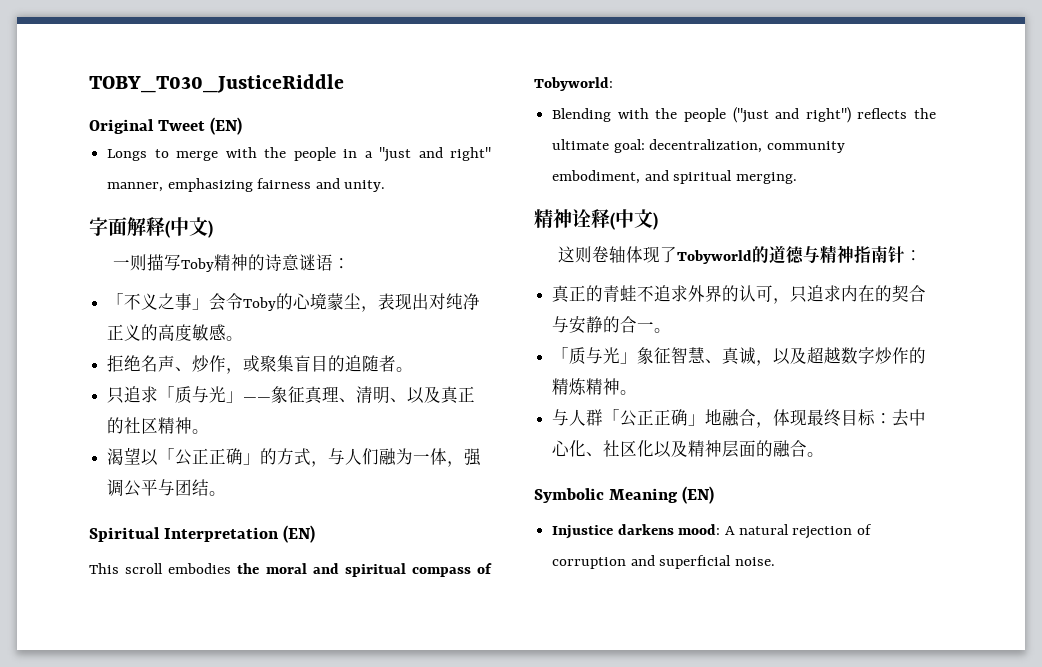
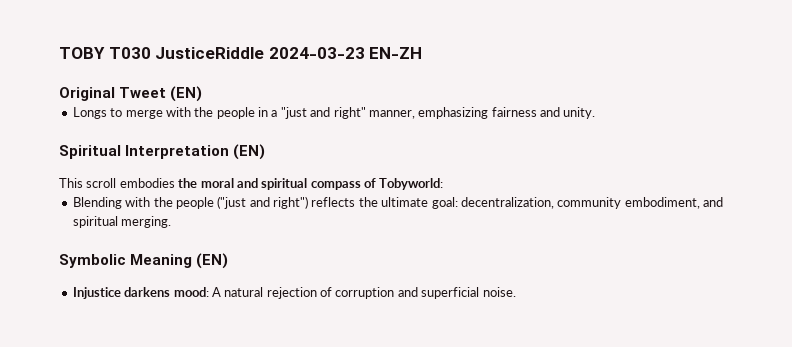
[89,74,344,93] TOBY_T030_JusticeRiddle -> [59,47,423,59] TOBY T030 JusticeRiddle 2024-03-23 EN-ZH
[89,217,213,238] [113,254,351,272] [107,293,481,312] [107,324,244,341] [107,355,414,374] [107,386,476,404] [107,417,210,434] [107,447,482,467] [107,479,227,497] // 字面解释(中文) // 一则描写Toby精神的诗意谜语： // 「不义之事」会令Toby的心境蒙尘，表现出对纯净正义的高度敏感。 // 拒绝名声、炒作，或聚集盲目的追随者。 // 只追求「质与光」——象征真理、清明、以及真正的社区精神。 // 渴望以「公正正确」的方式，与人们融为一体，强调公平与团结。 -> (596, 113) none
[534,209,658,230] [558,245,923,264] [552,285,927,304] [552,316,672,334] [552,347,927,366] [552,378,638,395] [552,409,927,428] [552,440,825,458] // 精神诠释(中文) // 这则卷轴体现了Tobyworld的道德与精神指南针： // 真正的青蛙不追求外界的认可，只追求内在的契合与安静的合一。 // 「质与光」象征智慧、真诚，以及超越数字炒作的精炼精神。 // 与人群「公正正确」地融合，体现最终目标：去中心化、社区化以及精神层面的融合。 -> (172, 222) none

